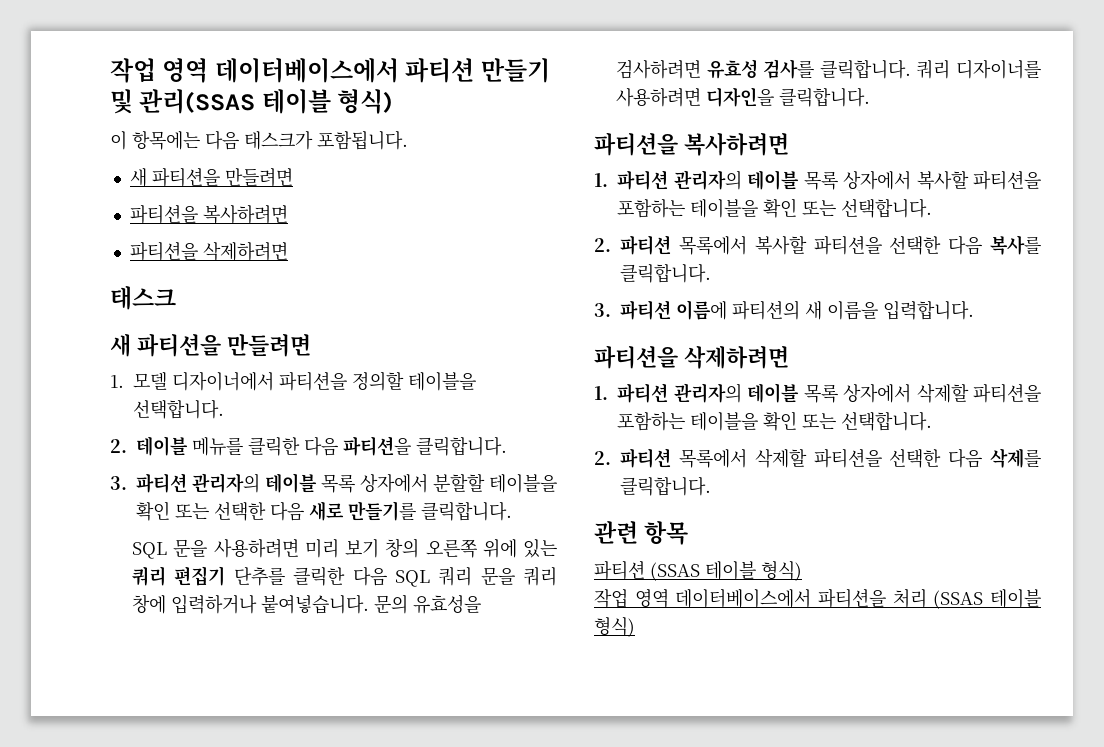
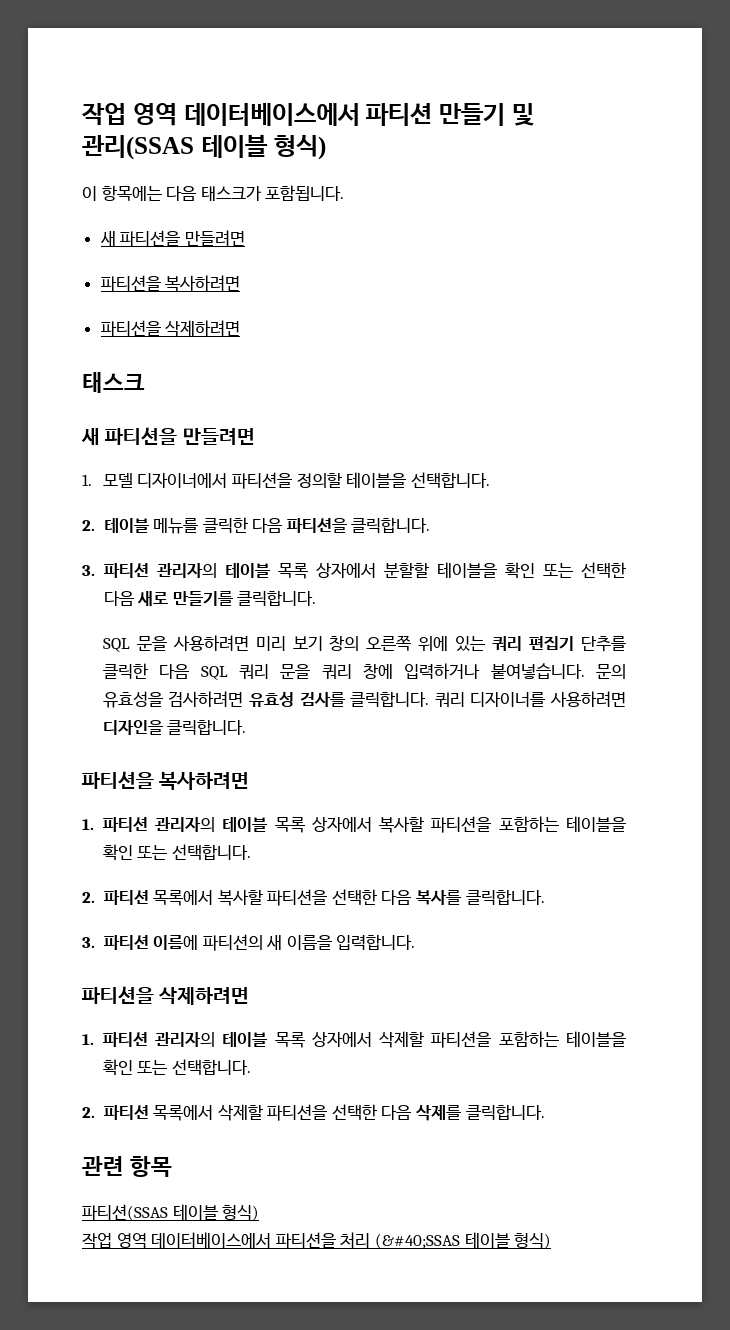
[594,560,700,581] 파티션 (SSAS -> [82,1204,168,1221] 파티션(SSAS
[933,590,984,609] (SSAS -> [374,1233,460,1249] (&#40;SSAS

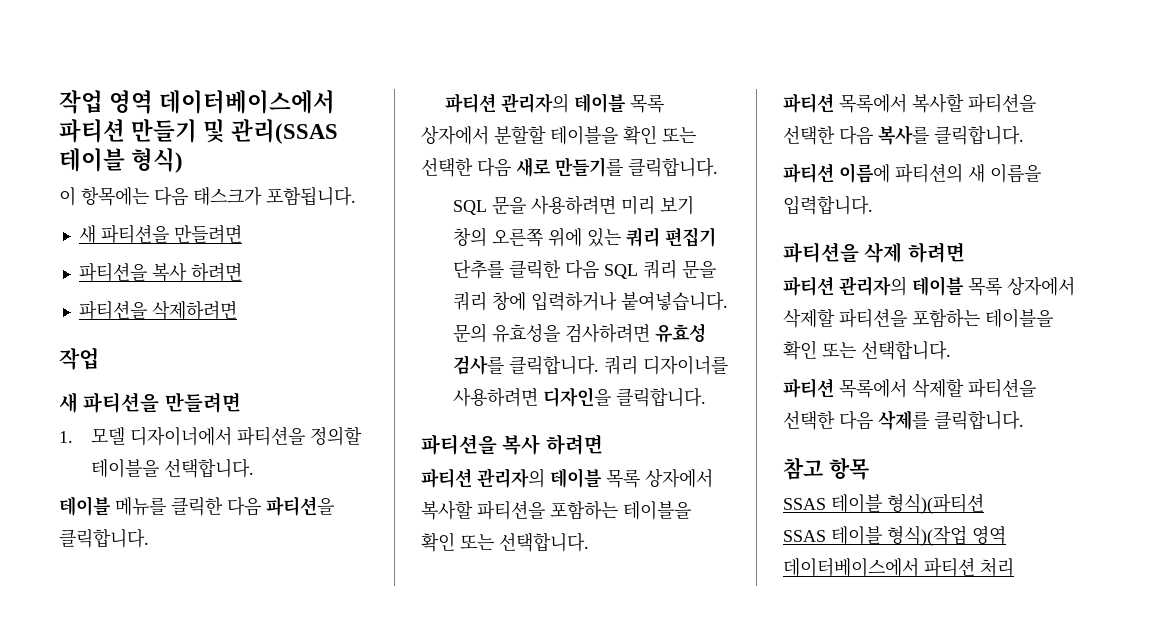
[165,275,241,292] [100,320,241,337] [82,372,145,393] 복사하려면 // 파티션을 삭제하려면 // 태스크 -> [151,263,242,282] [78,300,237,320] [59,347,99,370] 복사 하려면 // 파티션을 삭제하려면 // 작업
[82,520,95,531] 2. -> (255, 468) none
[82,565,95,576] 3. -> (149, 538) none
[159,771,250,790] [82,819,94,830] 복사하려면 // 1. -> [502,434,603,455] 복사 하려면 //
[82,892,95,903] 2. -> (589, 542) none
[82,937,95,948] 3. -> (1024, 135) none
[158,987,250,1005] [82,1034,94,1045] 삭제하려면 // 1. -> [864,242,965,263] 삭제 하려면 //
[82,1107,95,1118] 2. -> (951, 350) none
[82,1156,124,1176] 관련 -> [783,457,823,480] 참고
[82,1204,260,1221] [82,1232,552,1249] 파티션(SSAS 테이블 형식) // 작업 영역 데이터베이스에서 파티션을 처리 (&#40;SSAS 테이블 형식) -> [783,493,984,514] [783,526,1006,546] [783,557,1014,577] SSAS 테이블 형식)(파티션 // SSAS 테이블 형식)(작업 영역 데이터베이스에서 파티션 처리

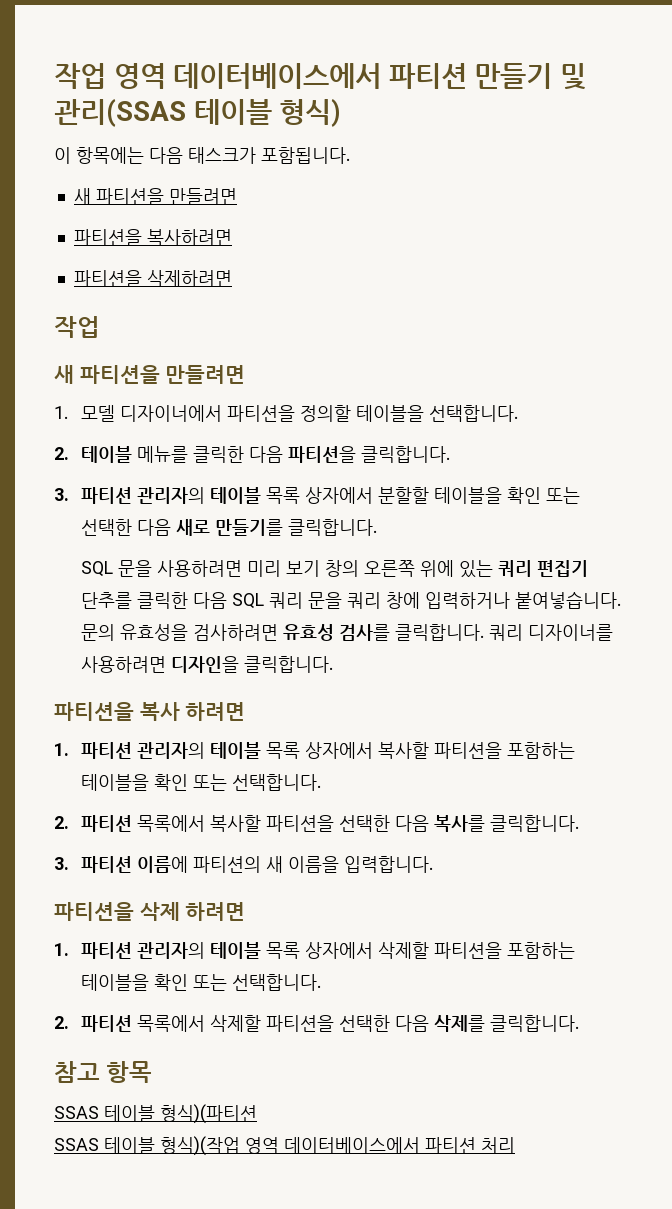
[151,263,242,282] 복사 하려면 -> [146,229,232,246] 복사하려면
(255, 468) none -> [54,447,69,460] 2.
(149, 538) none -> [54,488,69,501] 3.
(603, 444) none -> [54,743,69,756] 1.
(589, 542) none -> [54,816,69,829] 2.
(1024, 135) none -> [54,857,69,870] 3.
(965, 252) none -> [54,943,69,956] 1.
(951, 350) none -> [54,1016,69,1029] 2.

